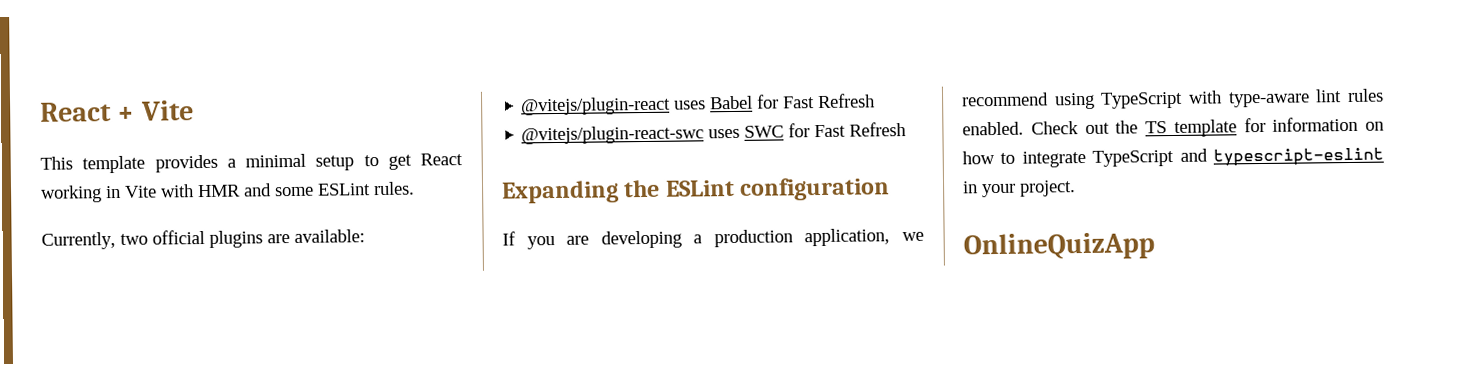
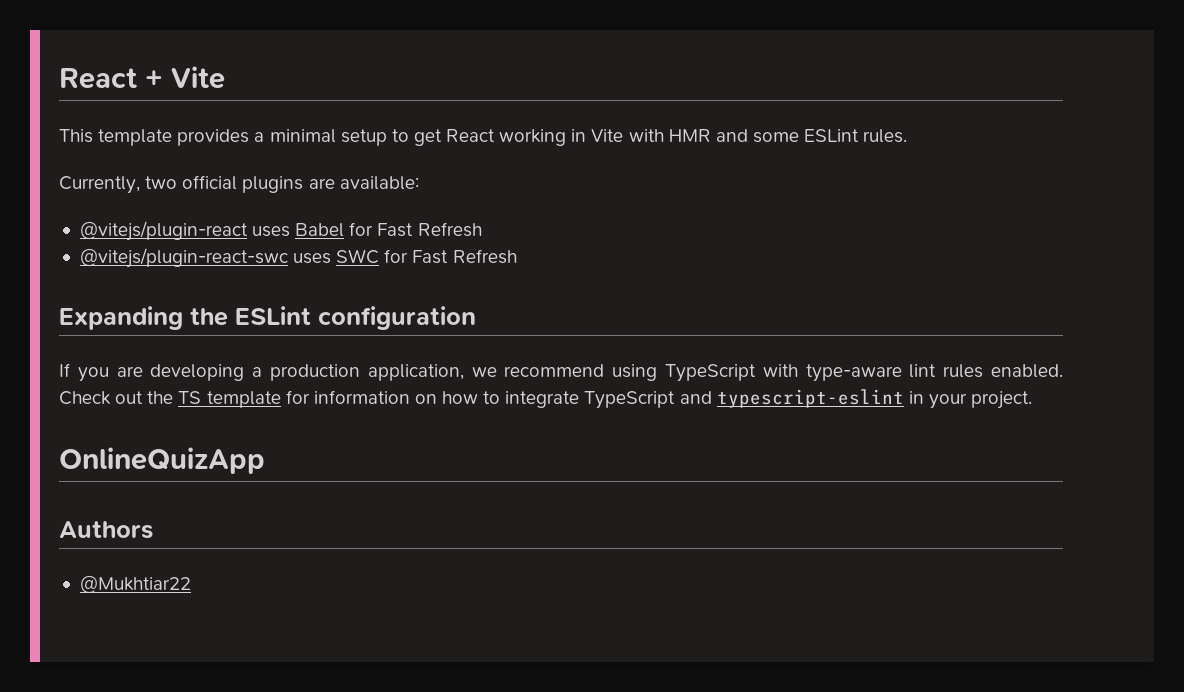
(1155, 246) none -> [59,521,153,539] [79,575,191,594] // Authors // @Mukhtiar22

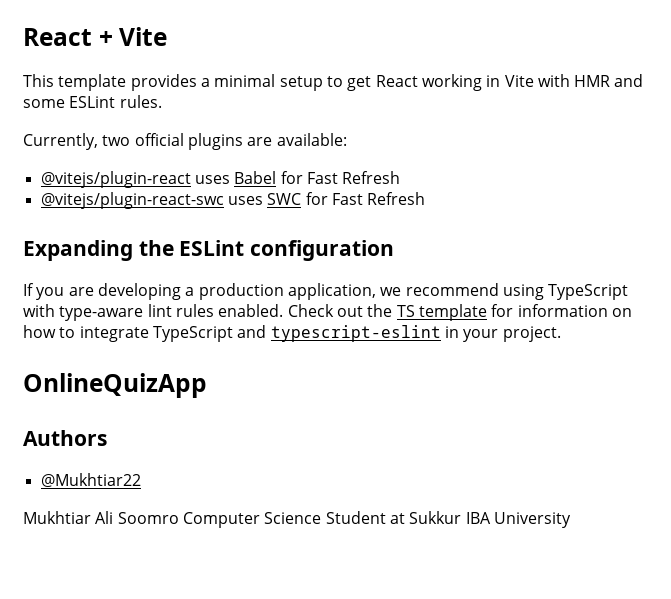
(191, 584) none -> [23,511,571,528] // Mukhtiar Ali Soomro Computer Science Student at Sukkur IBA University

